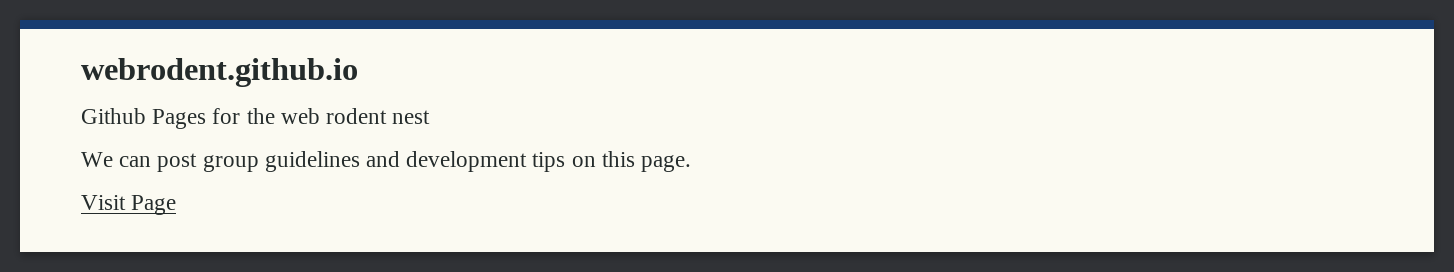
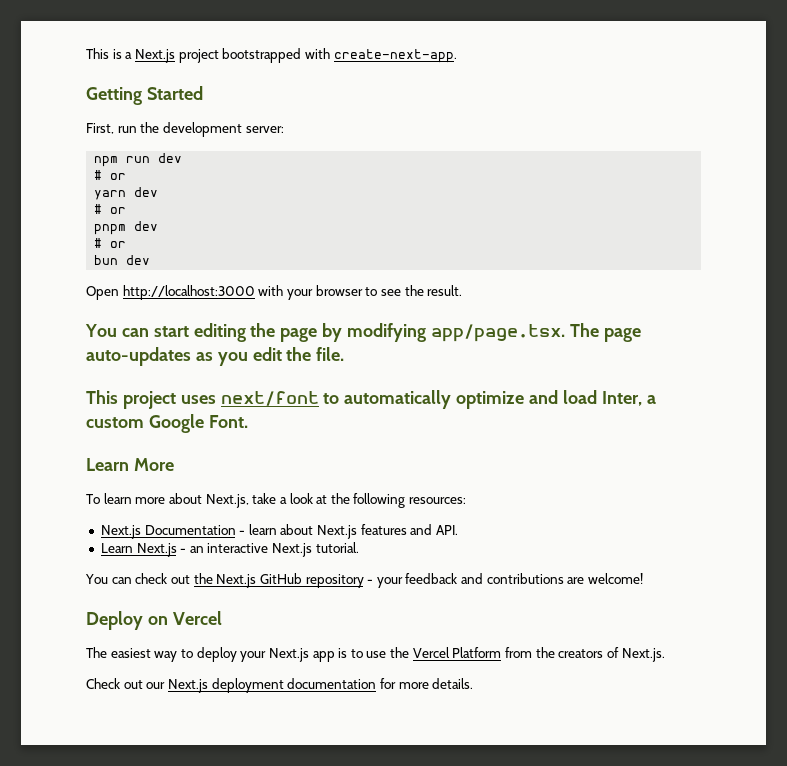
[81,58,358,87] [81,108,431,129] [81,151,692,172] [81,195,177,215] webrodent.github.io // Github Pages for the web rodent nest // We can post group guidelines and development tips on this page. // Visit Page -> [86,48,457,63] [86,86,203,105] [86,122,284,137] [94,153,183,167] [94,170,127,180] [94,187,159,200] [94,204,127,214] [94,221,159,235] [94,238,127,248] [94,255,151,265] [86,285,463,300] [85,323,641,342] [86,347,345,366] [86,390,656,409] [86,414,248,433] [86,458,174,471] [86,493,467,508] [100,524,459,539] [100,542,359,557] [85,573,644,588] [86,611,222,630] [86,647,665,662] [86,678,474,693] This is a Next.js project bootstrapped with create-next-app. // Getting Started // First, run the development server: // npm run dev // # or // yarn dev // # or // pnpm dev // # or // bun dev // Open http://localhost:3000 with your browser to see the result. // You can start editing the page by modifying app/page.tsx. The page auto-updates as you edit the file. // This project uses next/font to automatically optimize and load Inter, a custom Google Font. // Learn More // To learn more about Next.js, take a look at the following resources: // Next.js Documentation - learn about Next.js features and API. // Learn Next.js - an interactive Next.js tutorial. // You can check out the Next.js GitHub repository - your feedback and contributions are welcome! // Deploy on Vercel // The easiest way to deploy your Next.js app is to use the Vercel Platform from the creators of Next.js. // Check out our Next.js deployment documentation for more details.

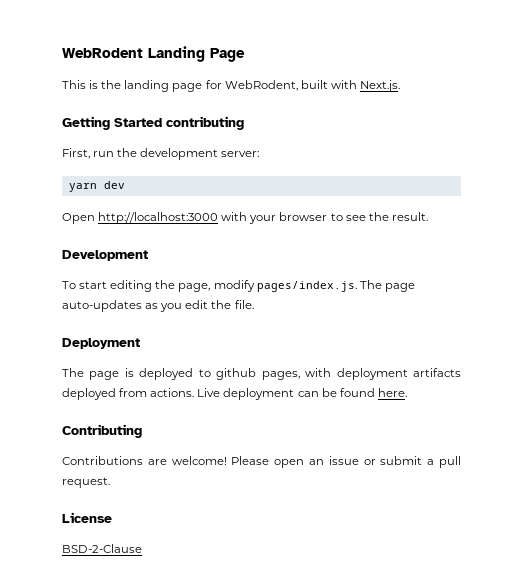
[86,48,457,63] This is a Next.js project bootstrapped with create-next-app. -> [62,46,245,62] [62,80,400,92] WebRodent Landing Page // This is the landing page for WebRodent, built with Next.js.
(203, 93) none -> [166,116,244,130] contributing
[94,153,183,167] [94,170,127,180] [94,187,159,200] [94,204,127,214] [94,221,159,235] [94,238,127,248] [94,255,119,265] npm run dev // # or // yarn dev // # or // pnpm dev // # or // bun -> [68,183,97,192] yarn
[85,324,149,337] You can -> [62,250,148,261] [62,281,76,289] Development // To
[280,323,565,342] page by modifying app/page.tsx. -> [178,280,357,292] page, modify pages/index.js.
[86,390,656,409] [86,414,248,433] [86,458,174,471] [86,493,467,508] [100,524,459,539] [100,542,359,557] [85,573,644,588] [86,611,222,630] [86,647,665,662] [86,678,474,693] This project uses next/font to automatically optimize and load Inter, a custom Google Font. // Learn More // To learn more about Next.js, take a look at the following resources: // Next.js Documentation - learn about Next.js features and API. // Learn Next.js - an interactive Next.js tutorial. // You can check out the Next.js GitHub repository - your feedback and contributions are welcome! // Deploy on Vercel // The easiest way to deploy your Next.js app is to use the Vercel Platform from the creators of Next.js. // Check out our Next.js deployment documentation for more details. -> [62,338,140,349] [62,368,461,380] [62,388,407,400] [62,424,142,438] [62,456,462,468] [62,477,110,488] [62,512,112,523] [62,544,142,553] Deployment // The page is deployed to github pages, with deployment artifacts deployed from actions. Live deployment can be found here. // Contributing // Contributions are welcome! Please open an issue or submit a pull request. // License // BSD-2-Clause

